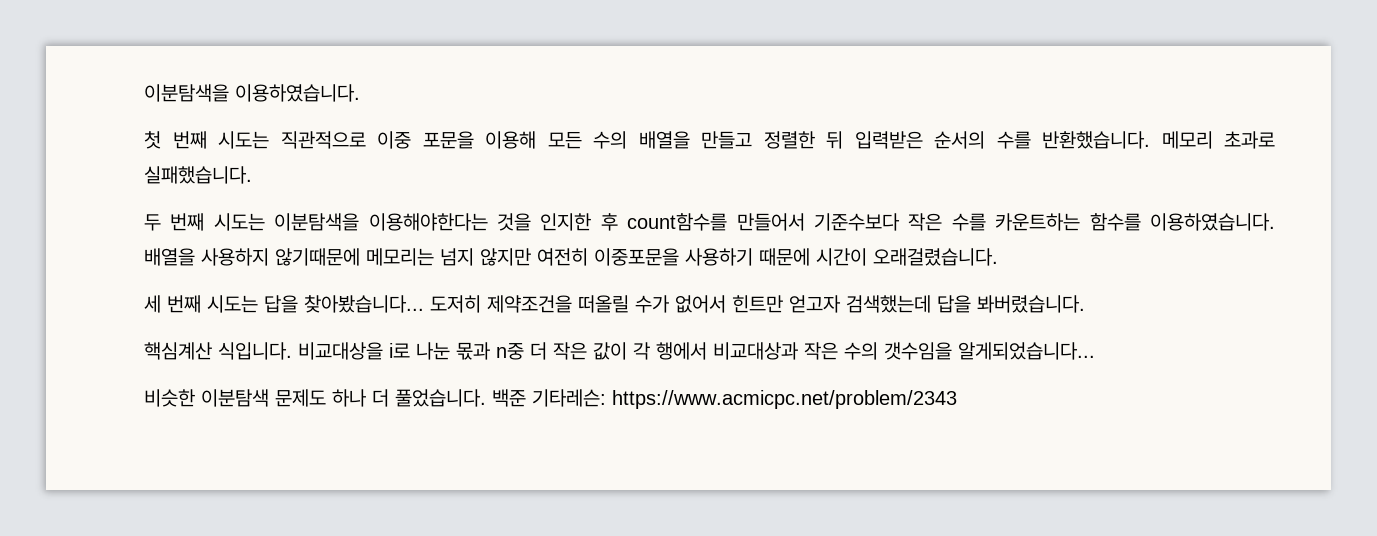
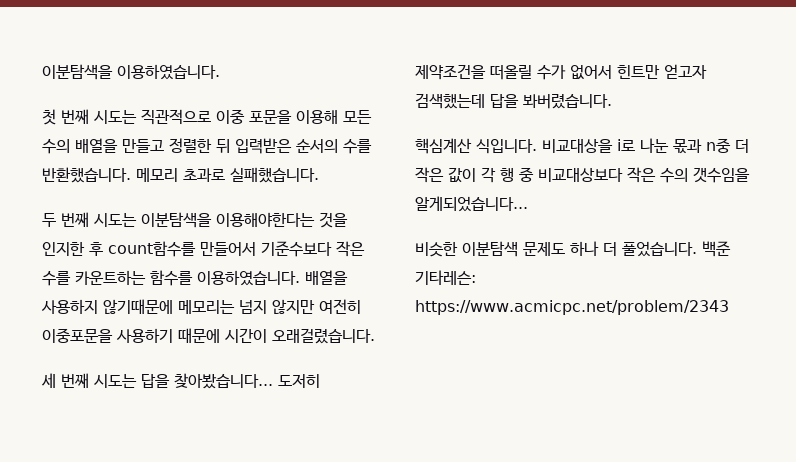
[656,342,798,360] 행에서 비교대상과 -> [500,167,623,182] 행 중 비교대상보다

